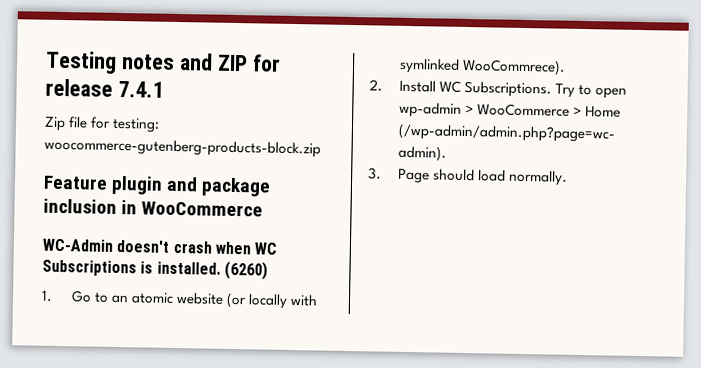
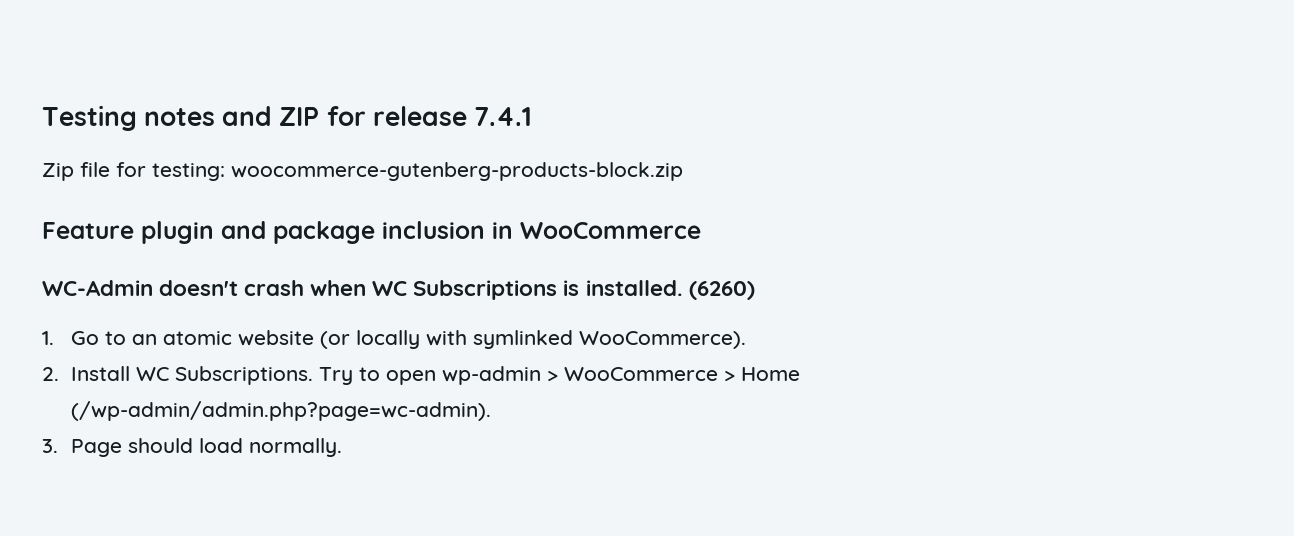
[461,58,566,76] WooCommrece). -> [579,331,747,349] WooCommerce).

